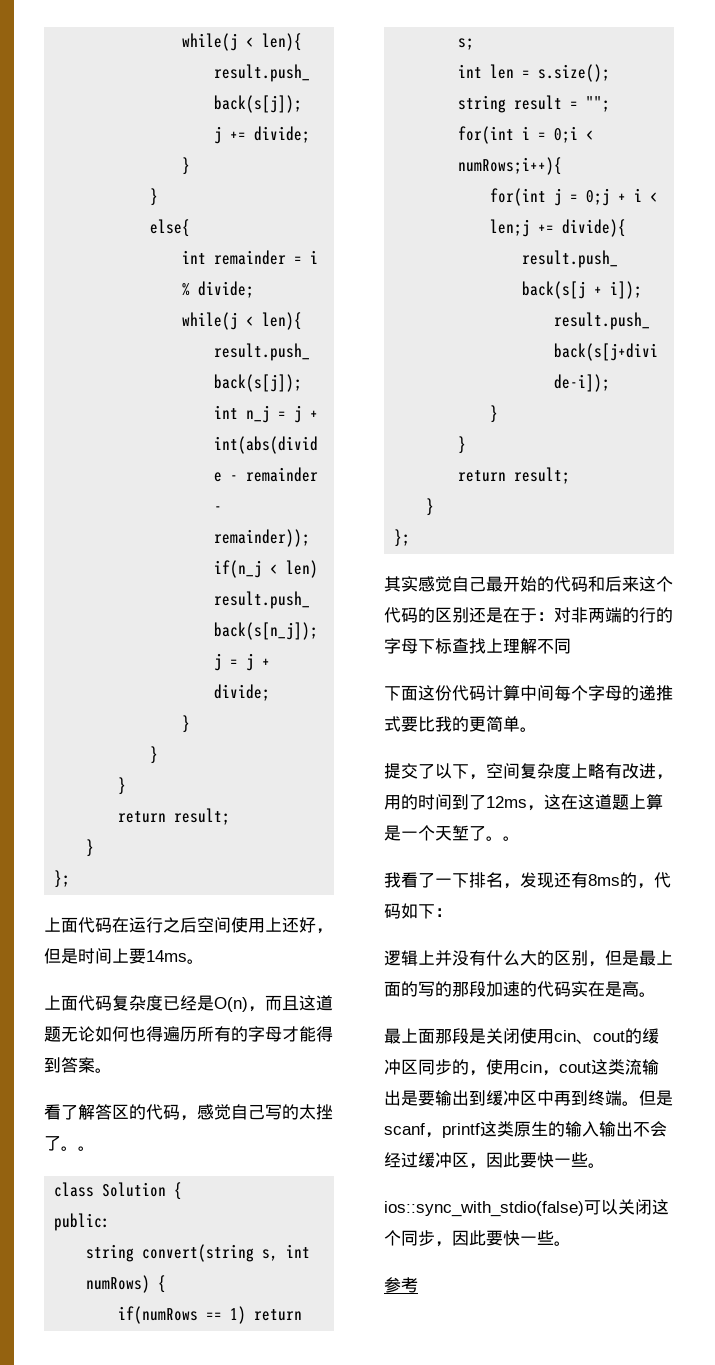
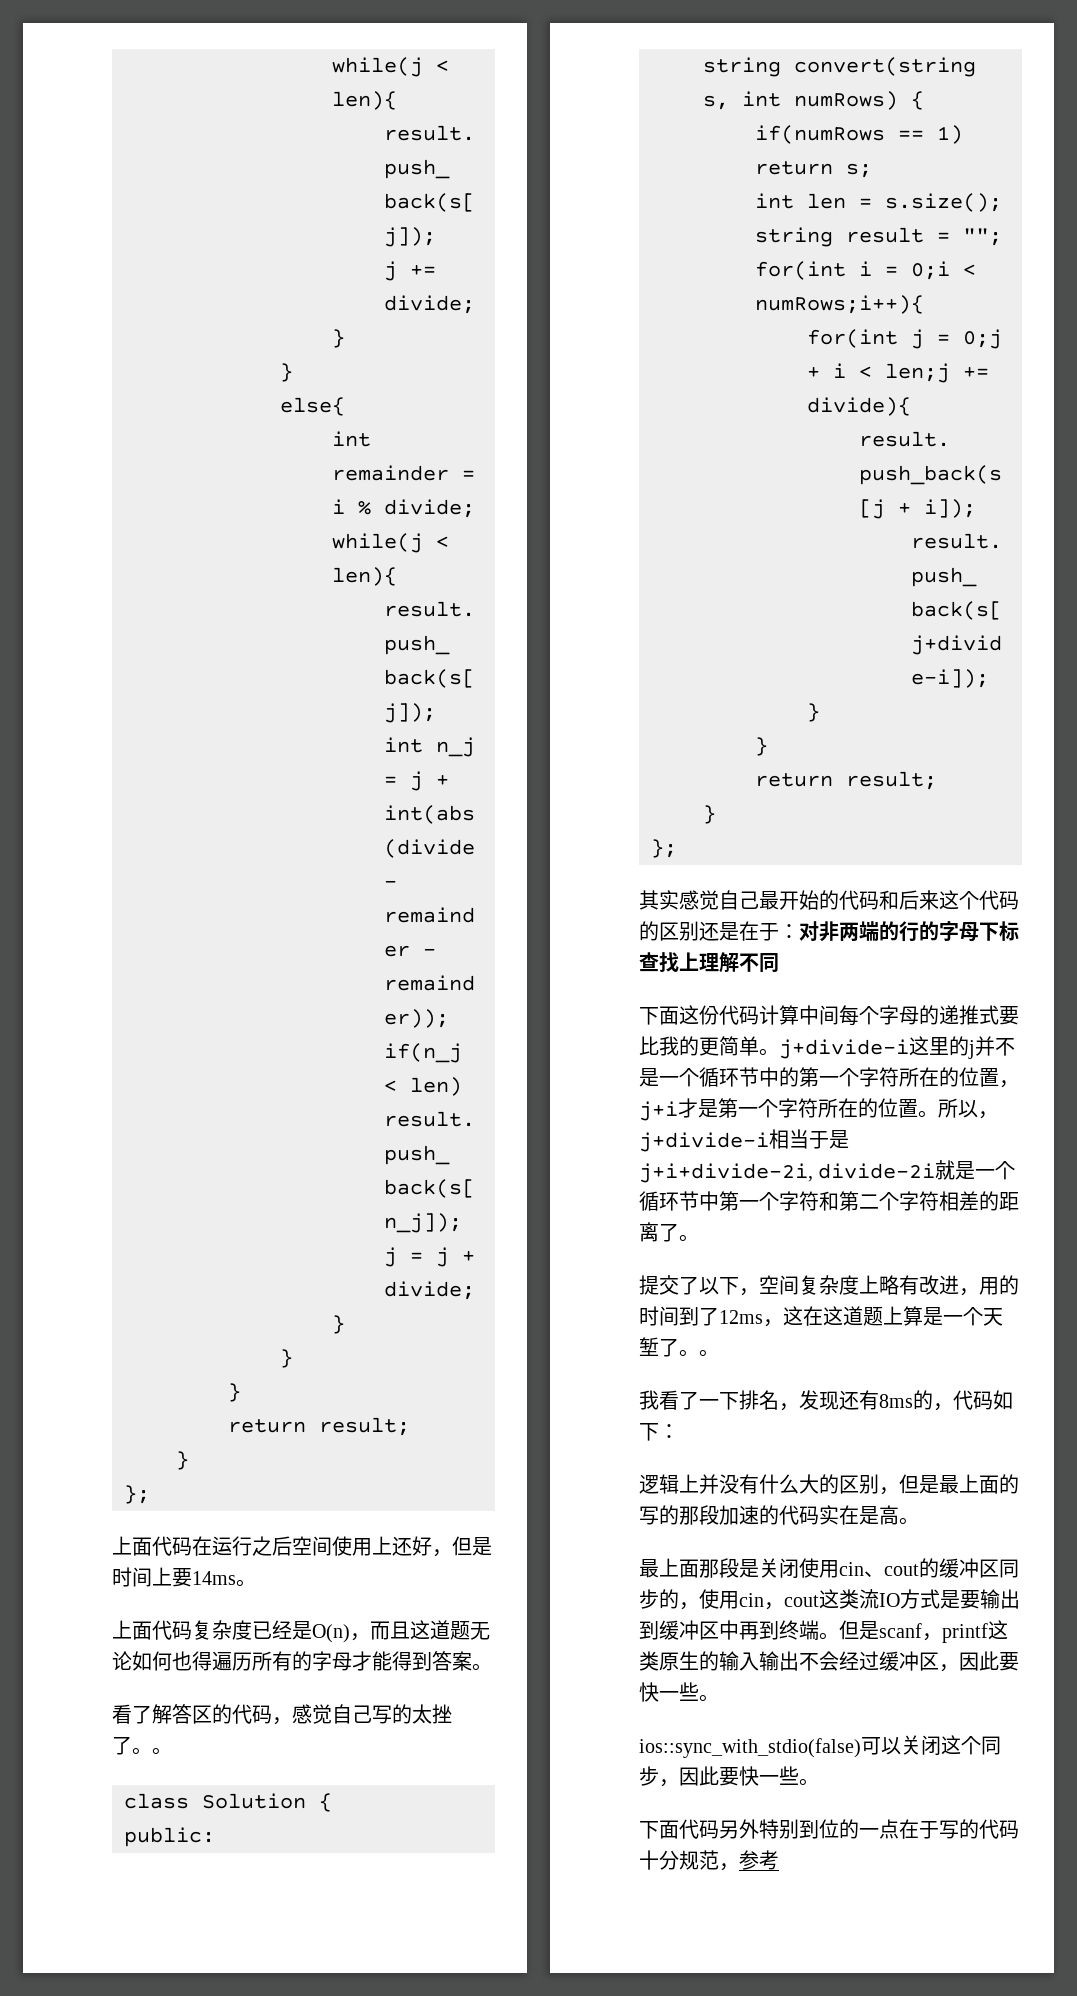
(537, 729) none -> [779,1036,1015,1059] [639,1067,1019,1088] [639,1098,998,1121] [639,1129,849,1152] [639,1160,1016,1183] [639,1191,1019,1211] [639,1222,699,1242] j+divide-i这里的j并不是一个循环节中的第一个字符所在的位置，j+i才是第一个字符所在的位置。所以，j+divide-i相当于是j+i+divide-2i, divide-2i就是一个循环节中第一个字符和第二个字符相差的距离了。
[642,1059,659,1075] [384,1090,401,1106] 输出 -> [879,1589,940,1609] IO方式
(571, 1243) none -> [639,1819,1019,1839] [639,1850,739,1871] 下面代码另外特别到位的一点在于写的代码十分规范，

